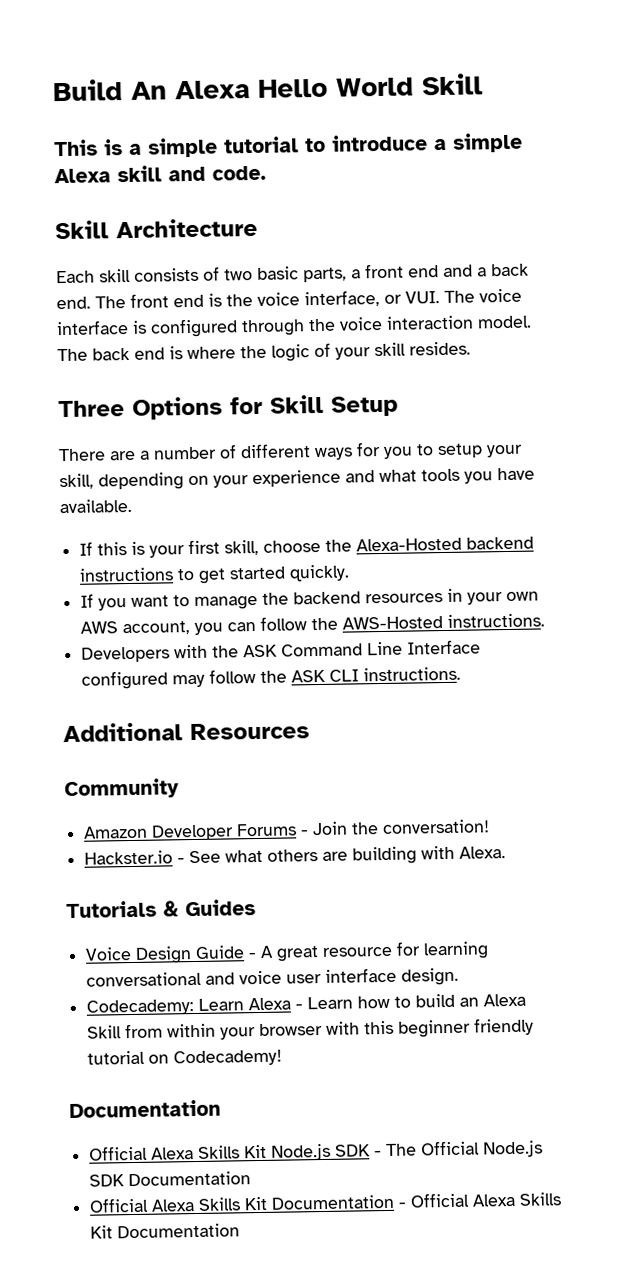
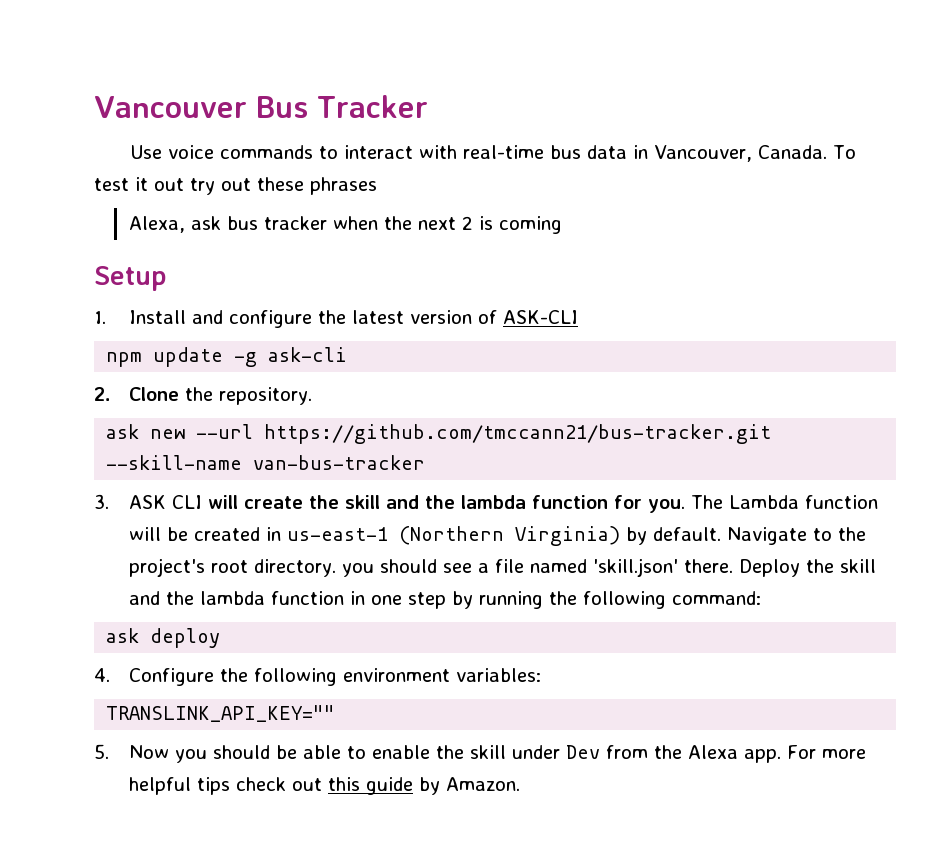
[53,73,483,102] [54,132,523,158] [54,165,266,184] [55,217,258,240] [56,263,529,284] [56,288,522,310] [56,315,532,338] [57,341,471,362] [58,394,398,420] [58,442,523,462] [59,467,535,491] [59,498,132,514] [79,536,535,558] [79,564,351,584] [80,588,540,611] [80,613,546,636] [81,639,482,663] [81,666,462,690] [63,722,310,743] [64,778,179,800] [83,819,491,841] [84,845,507,865] [66,899,256,919] [85,941,490,964] [86,967,460,987] [86,993,527,1016] [87,1017,535,1040] [87,1049,283,1067] [69,1099,221,1119] [89,1140,544,1161] [89,1171,252,1187] [89,1192,563,1213] [90,1223,241,1239] Build An Alexa Hello World Skill // This is a simple tutorial to introduce a simple Alexa skill and code. // Skill Architecture // Each skill consists of two basic parts, a front end and a back end. The front end is the voice interface, or VUI. The voice interface is configured through the voice interaction model. The back end is where the logic of your skill resides. // Three Options for Skill Setup // There are a number of different ways for you to setup your skill, depending on your experience and what tools you have available. // If this is your first skill, choose the Alexa-Hosted backend instructions to get started quickly. // If you want to manage the backend resources in your own AWS account, you can follow the AWS-Hosted instructions. // Developers with the ASK Command Line Interface configured may follow the ASK CLI instructions. // Additional Resources // Community // Amazon Developer Forums - Join the conversation! // Hackster.io - See what others are building with Alexa. // Tutorials & Guides // Voice Design Guide - A great resource for learning conversational and voice user interface design. // Codecademy: Learn Alexa - Learn how to build an Alexa Skill from within your browser with this beginner friendly tutorial on Codecademy! // Documentation // Official Alexa Skills Kit Node.js SDK - The Official Node.js SDK Documentation // Official Alexa Skills Kit Documentation - Official Alexa Skills Kit Documentation -> [94,95,428,118] [129,145,856,162] [94,177,377,195] [128,216,562,234] [94,266,167,291] [94,310,578,328] [106,347,348,367] [94,387,312,405] [106,424,772,444] [106,455,426,470] [94,494,878,513] [128,526,866,546] [128,558,876,577] [128,591,761,609] [106,628,221,648] [94,668,541,686] [106,705,336,722] [94,744,866,763] [128,777,520,795] Vancouver Bus Tracker // Use voice commands to interact with real-time bus data in Vancouver, Canada. To test it out try out these phrases // Alexa, ask bus tracker when the next 2 is coming // Setup // 1. Install and configure the latest version of ASK-CLI // npm update -g ask-cli // 2. Clone the repository. // ask new --url https://github.com/tmccann21/bus-tracker.git --skill-name van-bus-tracker // 3. ASK CLI will create the skill and the lambda function for you. The Lambda function will be created in us-east-1 (Northern Virginia) by default. Navigate to the project's root directory. you should see a file named 'skill.json' there. Deploy the skill and the lambda function in one step by running the following command: // ask deploy // 4. Configure the following environment variables: // TRANSLINK_API_KEY="" // 5. Now you should be able to enable the skill under Dev from the Alexa app. For more helpful tips check out this guide by Amazon.

